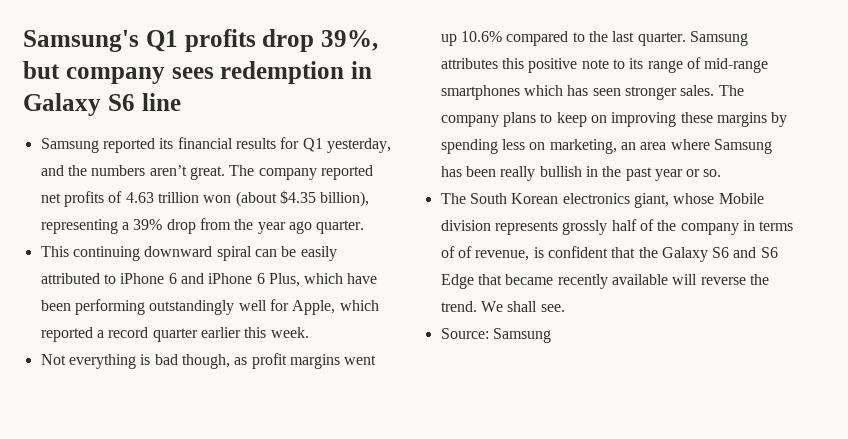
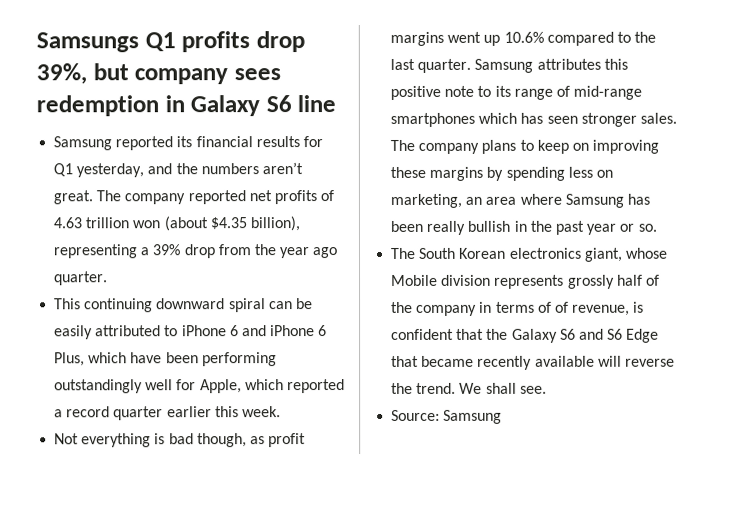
[23,30,139,52] Samsung's -> [36,32,139,53] Samsungs

